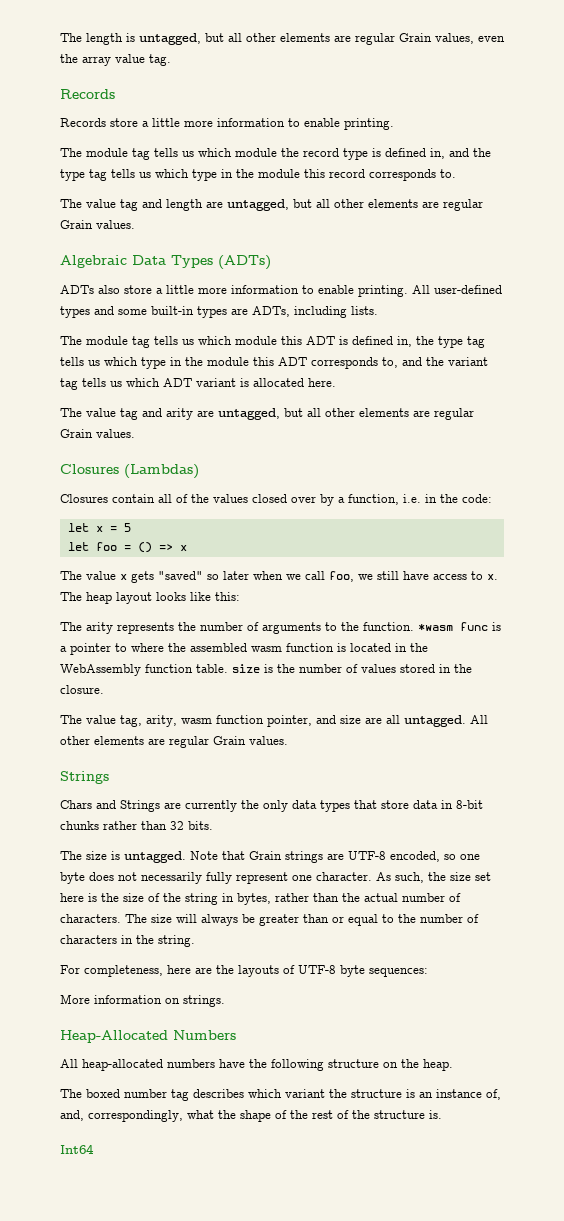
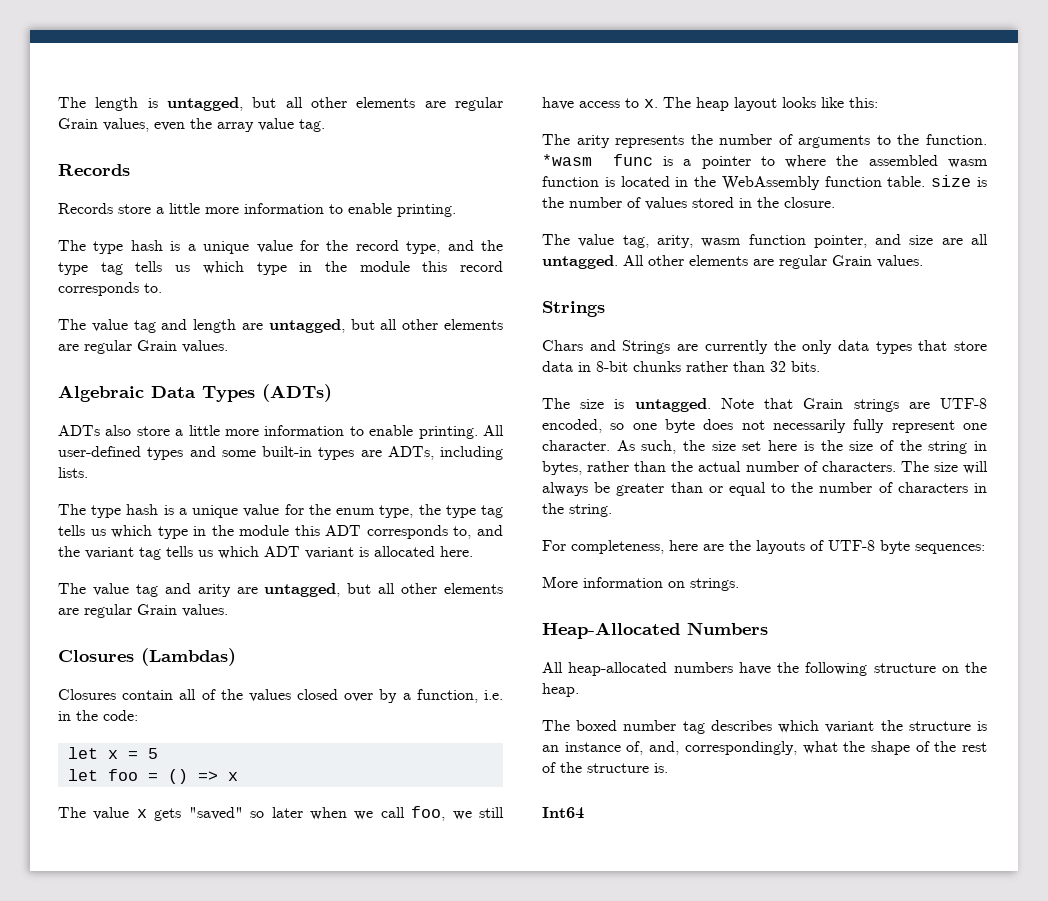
[86,148,445,160] module tag tells us which module the record type is defined in, -> [93,240,441,254] type hash is a unique value for the record type,
[86,336,412,348] module tag tells us which module this ADT is defined in, -> [91,504,414,518] type hash is a unique value for the enum type,

